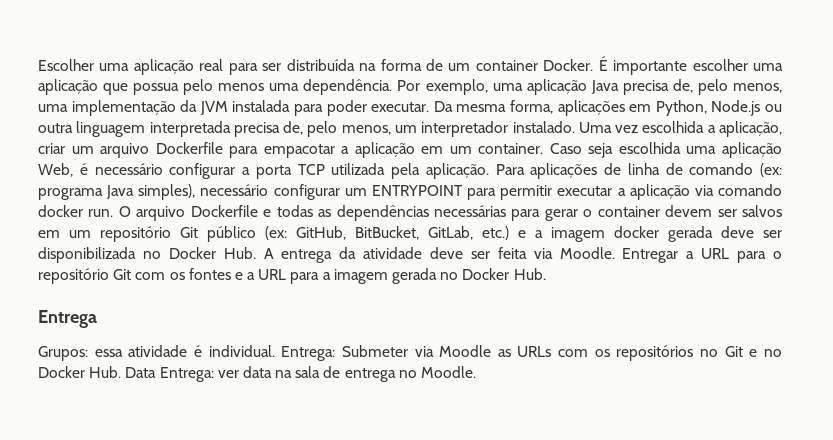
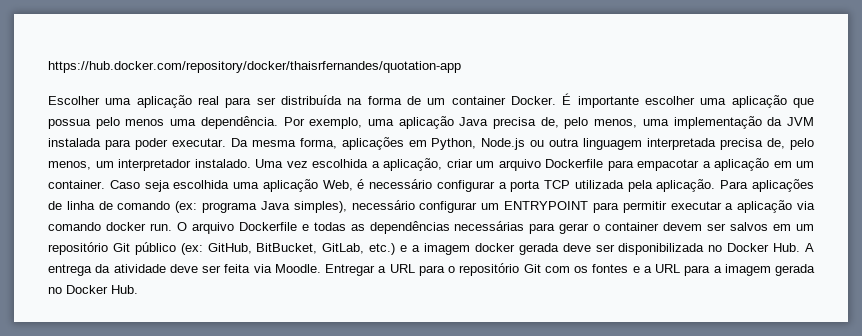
(38, 65) none -> [48,61,461,73] https://hub.docker.com/repository/docker/thaisrfernandes/quotation-app //
[38,310,97,328] [38,345,782,361] [38,366,477,382] // Entrega // Grupos: essa atividade é individual. Entrega: Submeter via Moodle as URLs com os repositórios no Git e no Docker Hub. Data Entrega: ver data na sala de entrega no Moodle. -> (138, 289) none

